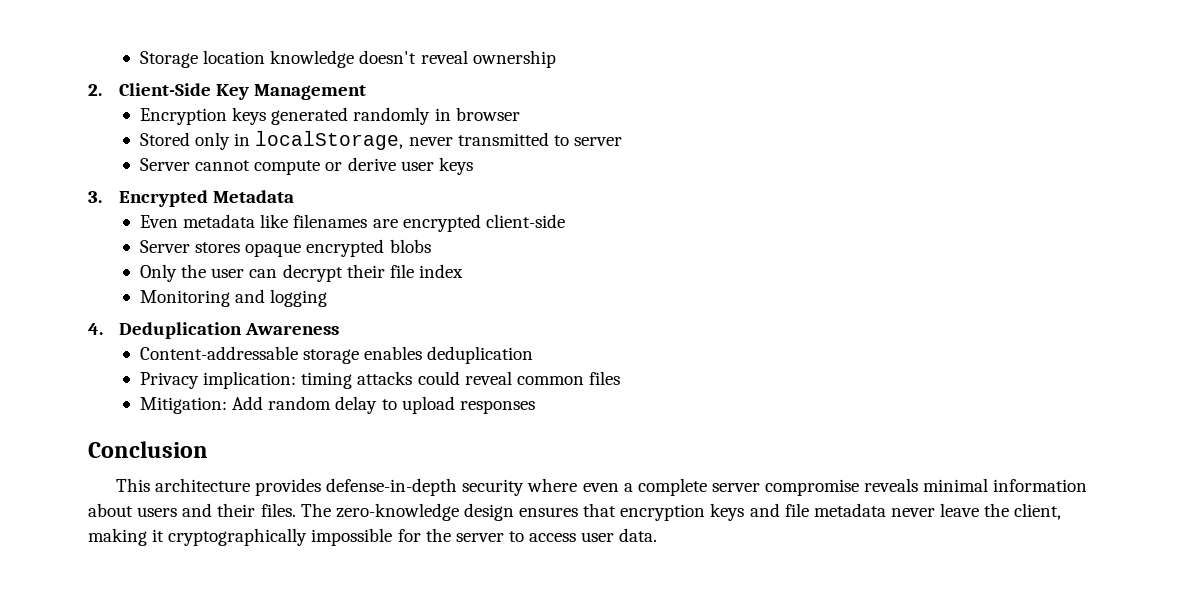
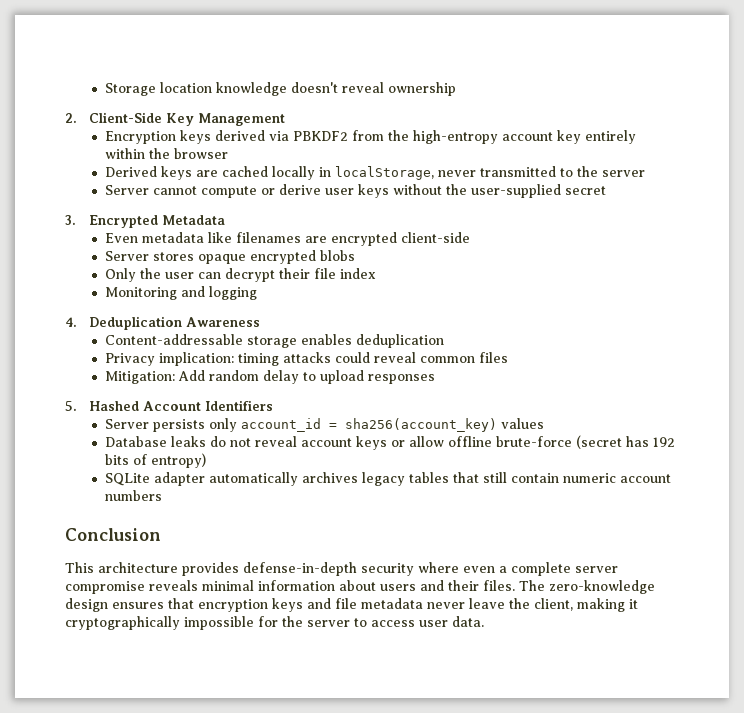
[271,107,520,125] [140,132,231,150] generated randomly in browser // Stored only -> [214,130,636,144] [104,148,228,159] [104,166,315,180] derived via PBKDF2 from the high-entropy account key entirely within the browser // Derived keys are cached locally
(569, 140) none -> [576,166,598,177] the
(473, 166) none -> [392,184,606,198] without the user-supplied secret
(535, 407) none -> [65,400,274,411] [104,418,544,432] [104,435,675,450] [104,453,206,468] [104,472,671,486] [104,490,162,501] // 5. Hashed Account Identifiers // Server persists only account_id = sha256(account_key) values // Database leaks do not reveal account keys or allow offline brute-force (secret has 192 bits of entropy) // SQLite adapter automatically archives legacy tables that still contain numeric account numbers

